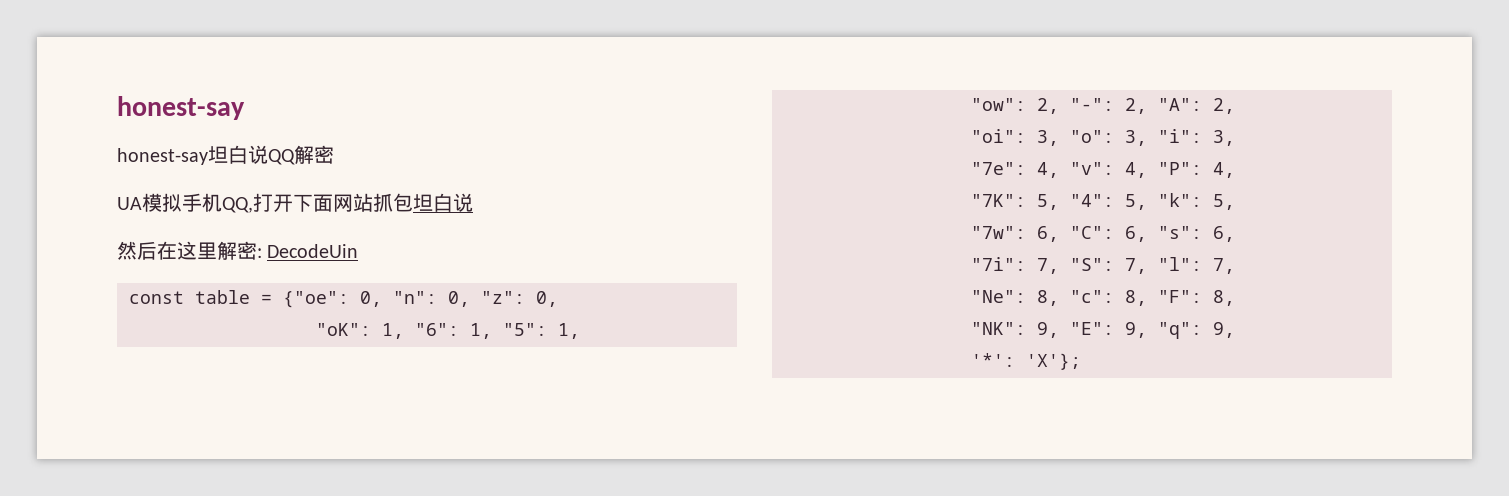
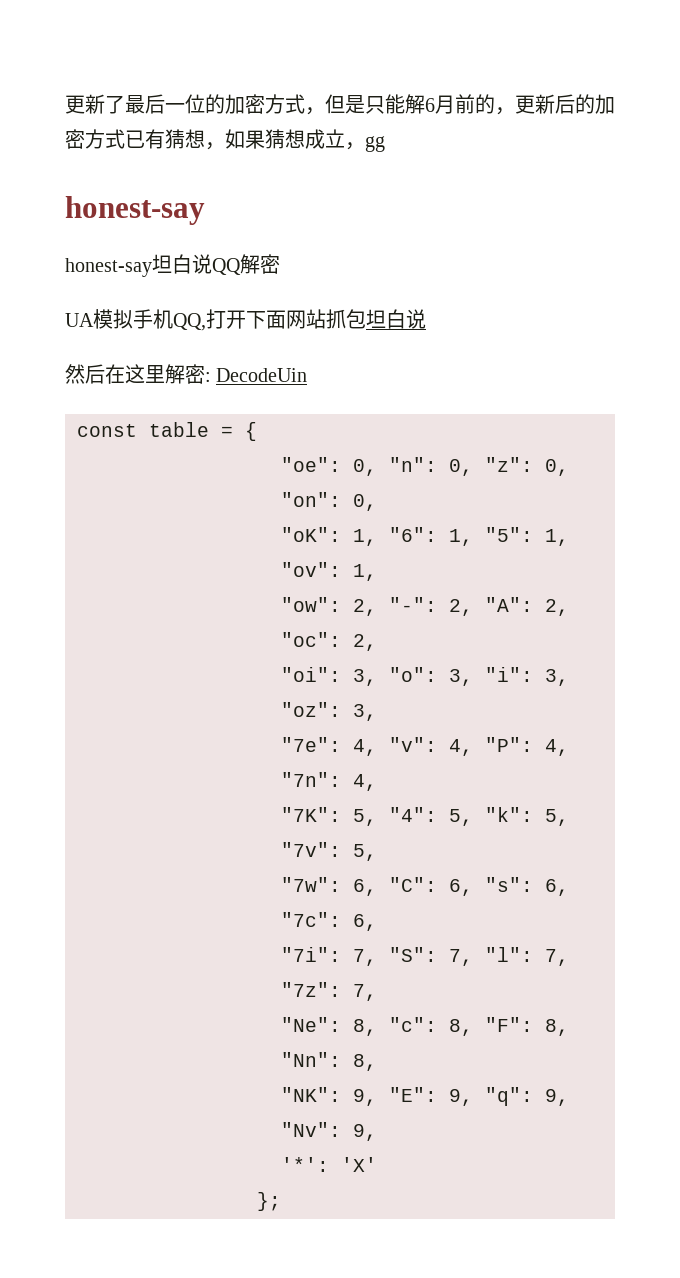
(117, 108) none -> [65,94,615,115] [65,129,385,152] 更新了最后一位的加密方式，但是只能解6月前的，更新后的加密方式已有猜想，如果猜想成立，gg //
[283,291,349,308] {"oe": -> [245,422,257,441] [281,457,341,472] { // "oe":
(558, 299) none -> [281,492,377,511] "on": 0,
(580, 331) none -> [281,562,377,581] "ov": 1,
(1235, 106) none -> [281,632,377,651] "oc": 2,
(1235, 138) none -> [281,702,377,721] "oz": 3,
(1235, 170) none -> [281,772,377,791] "7n": 4,
(1235, 202) none -> [281,842,377,861] "7v": 5,
(1235, 234) none -> [281,912,377,931] "7c": 6,
(1235, 266) none -> [281,982,377,1001] "7z": 7,
(1235, 298) none -> [281,1052,377,1071] "Nn": 8,
(1235, 330) none -> [281,1122,377,1141] "Nv": 9,
[1026,353,1081,370] 'X'}; -> [341,1157,377,1172] [257,1192,281,1211] 'X' // };

